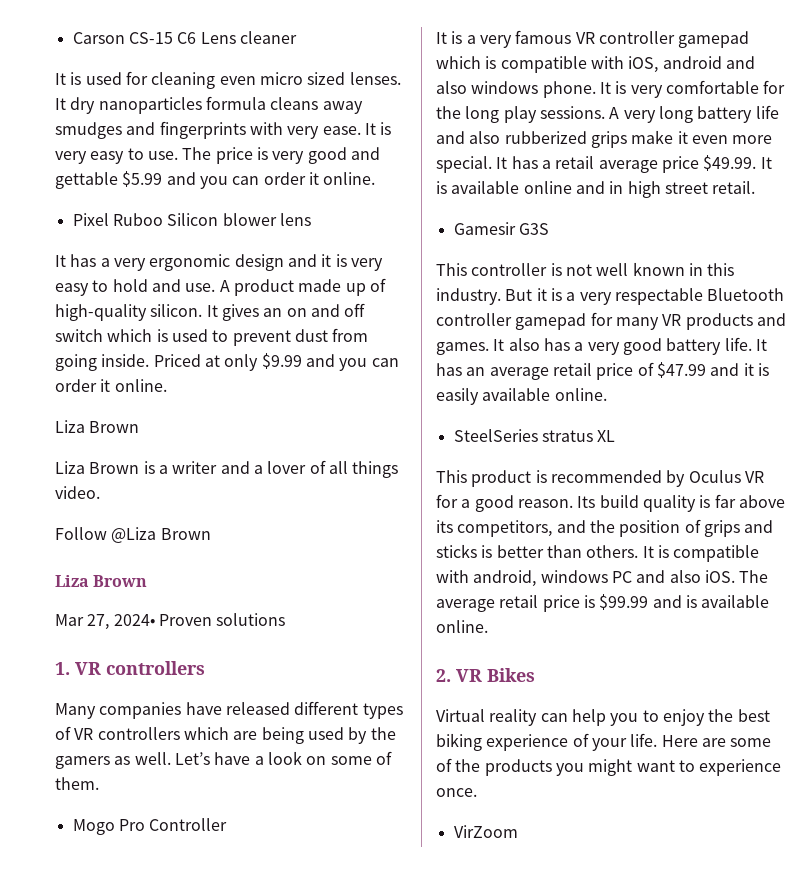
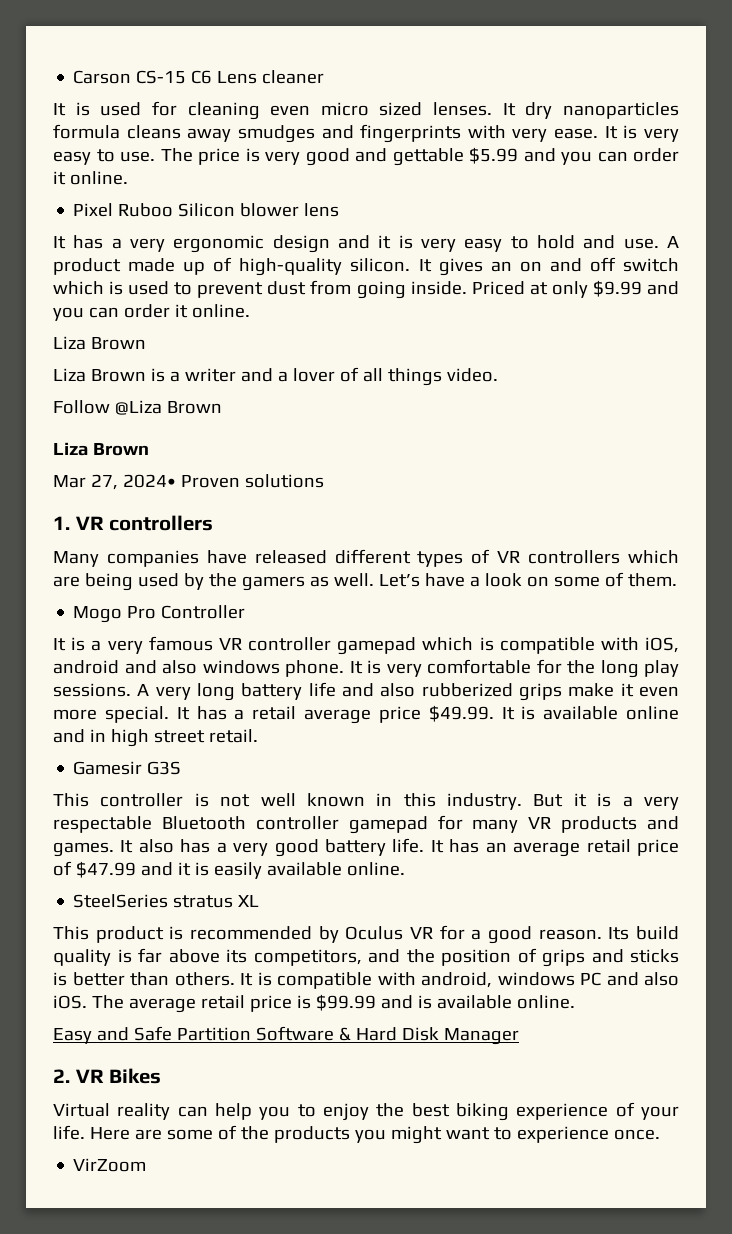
(488, 626) none -> [53,1026,519,1045] // Easy and Safe Partition Software & Hard Disk Manager

